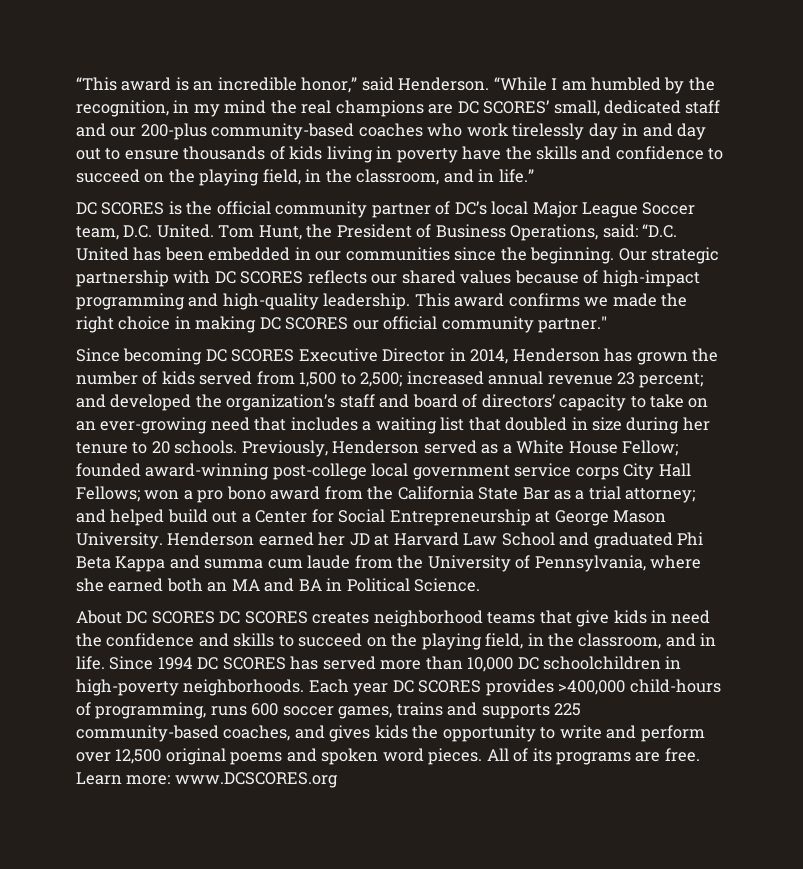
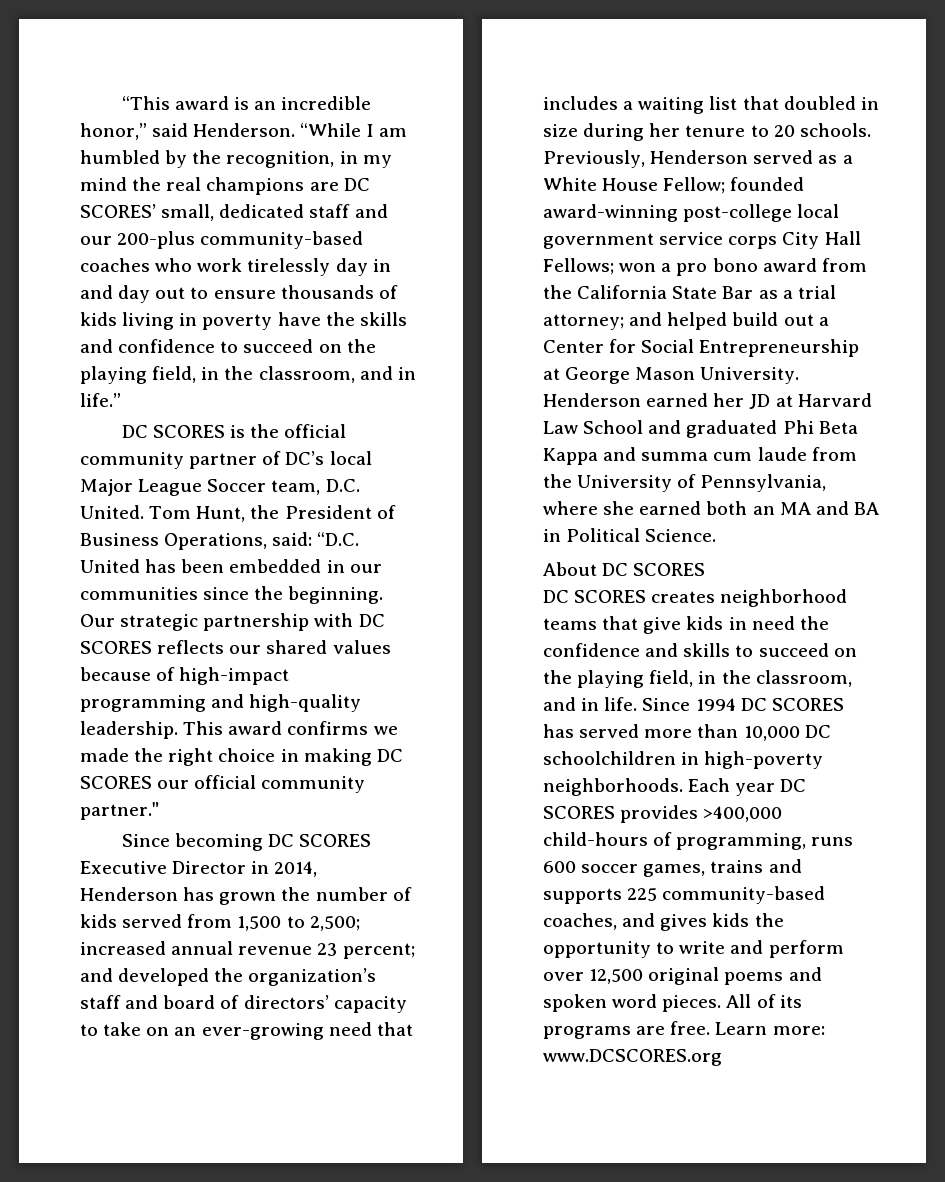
(215, 617) none -> (706, 569) //

